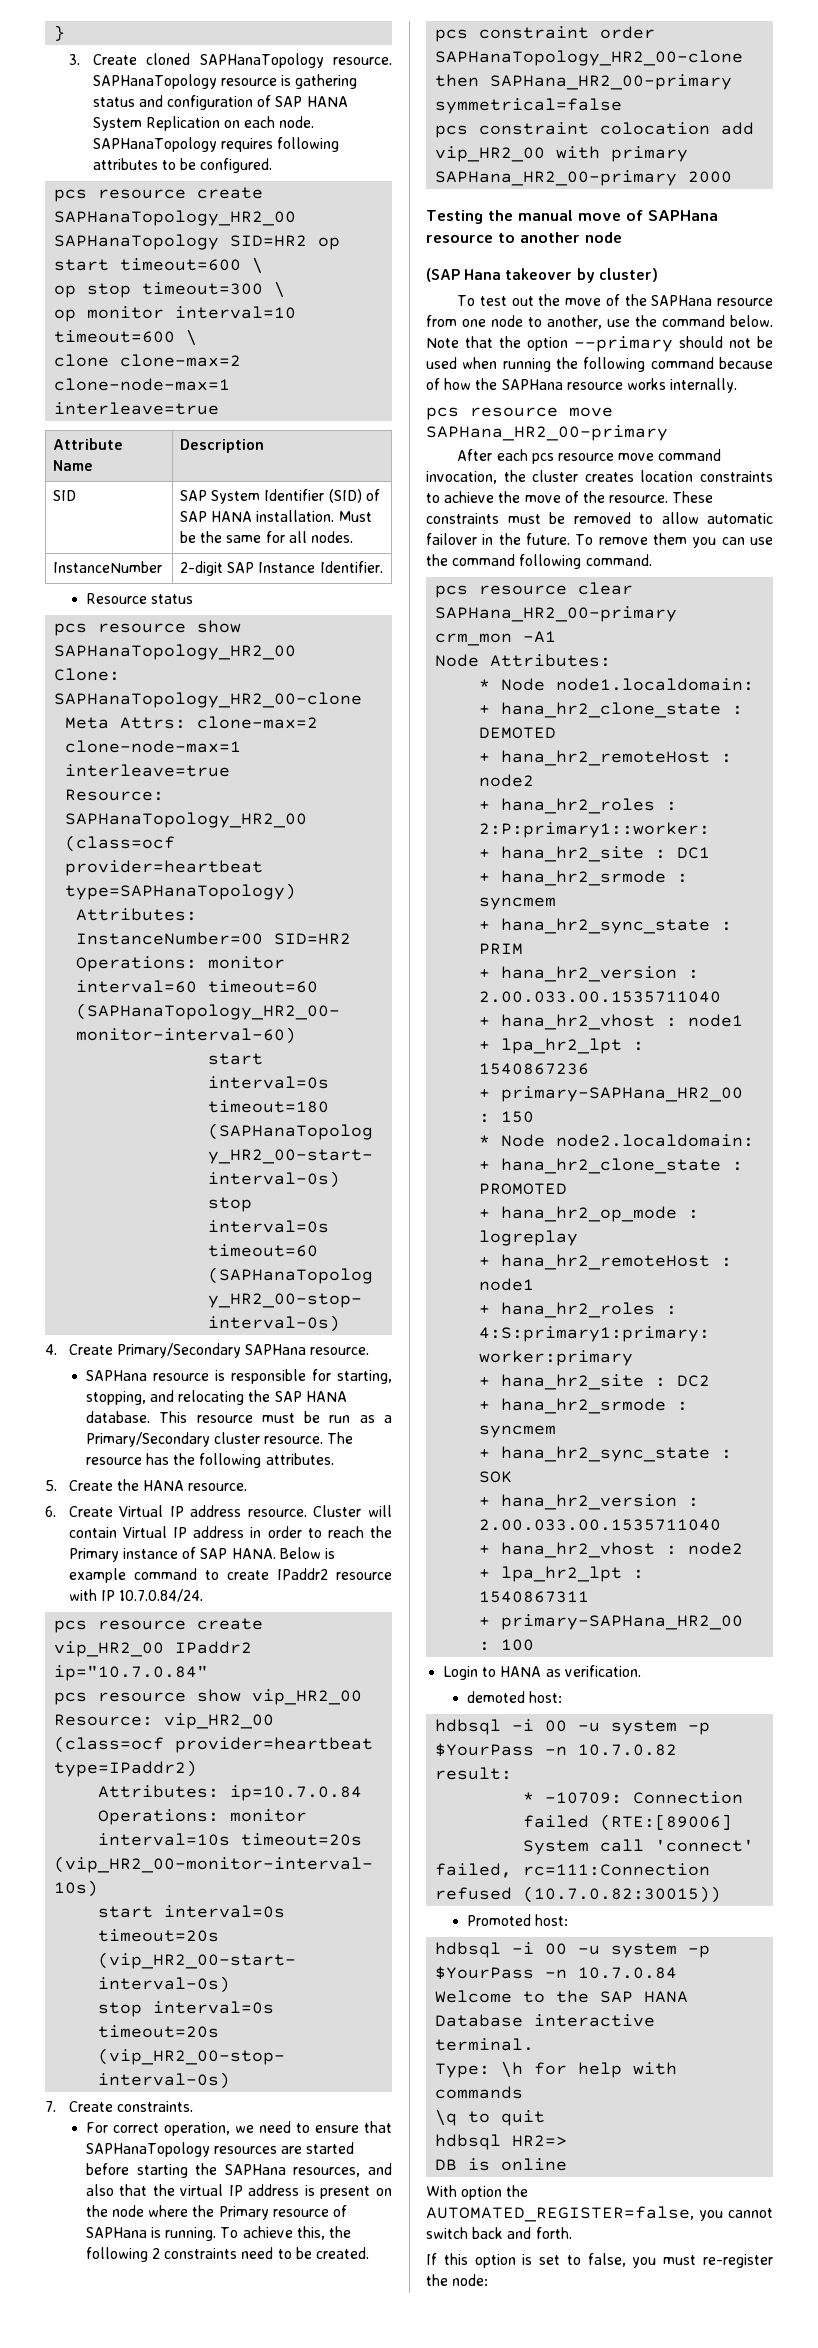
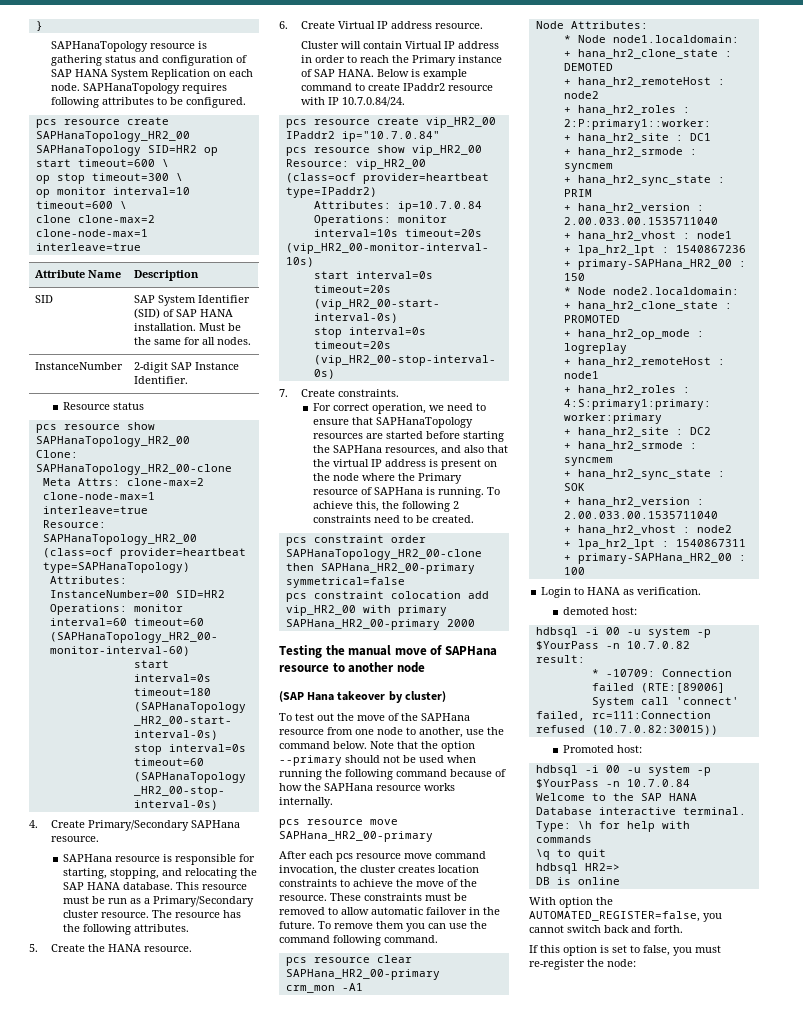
[68,53,393,68] 3. Create cloned SAPHanaTopology resource. -> (43, 26) none
(307, 1513) none -> (483, 26) //

